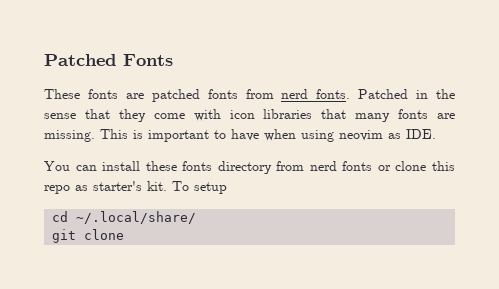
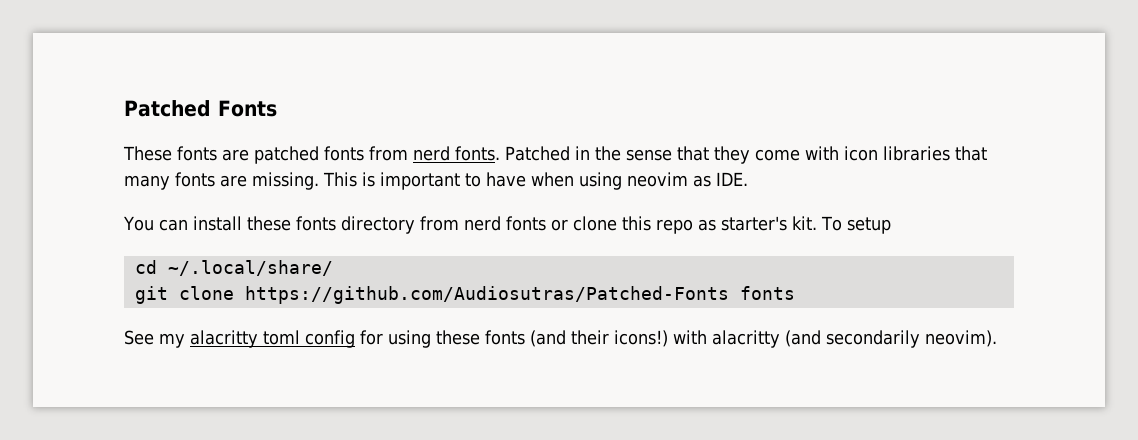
(125, 234) none -> [244,286,795,304] [124,330,997,348] https://github.com/Audiosutras/Patched-Fonts fonts // See my alacritty toml config for using these fonts (and their icons!) with alacritty (and secondarily neovim).

